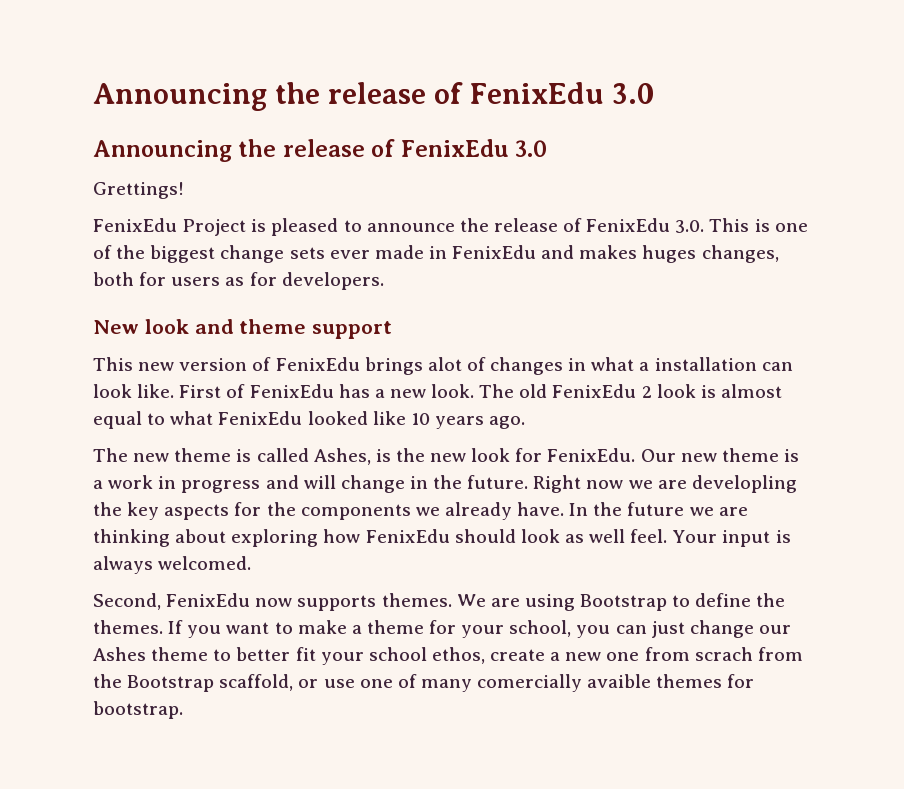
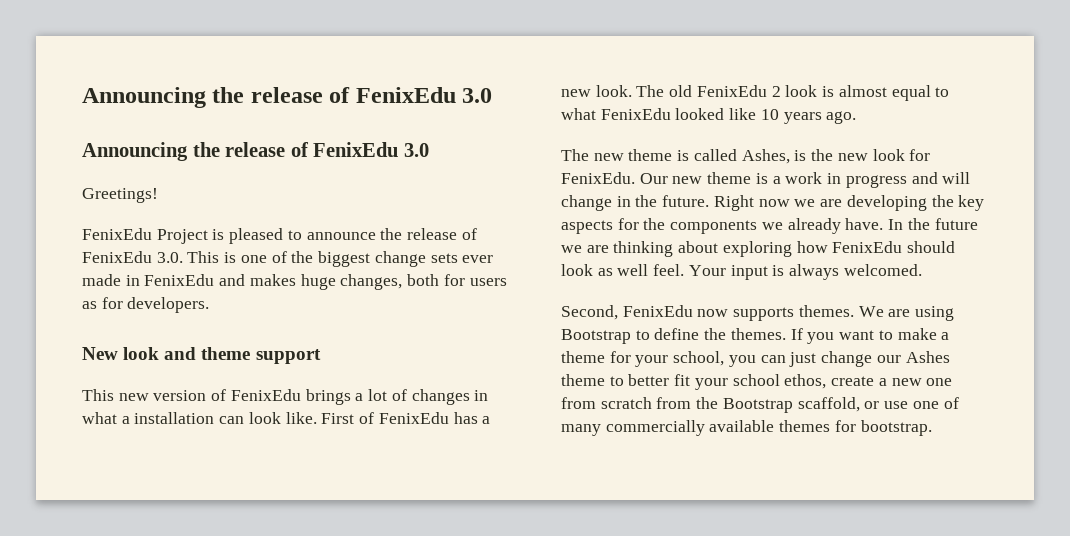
[93,182,184,199] Grettings! -> [82,188,158,203] Greetings!
[642,245,697,263] huges -> [300,274,336,290] huge
[427,357,462,371] alot -> [355,389,388,401] a lot
[691,475,797,493] developling -> [846,195,927,211] developing
[694,647,753,661] scrach -> [600,397,652,409] scratch
[477,674,652,692] comercially avaible -> [605,420,775,436] commercially available

